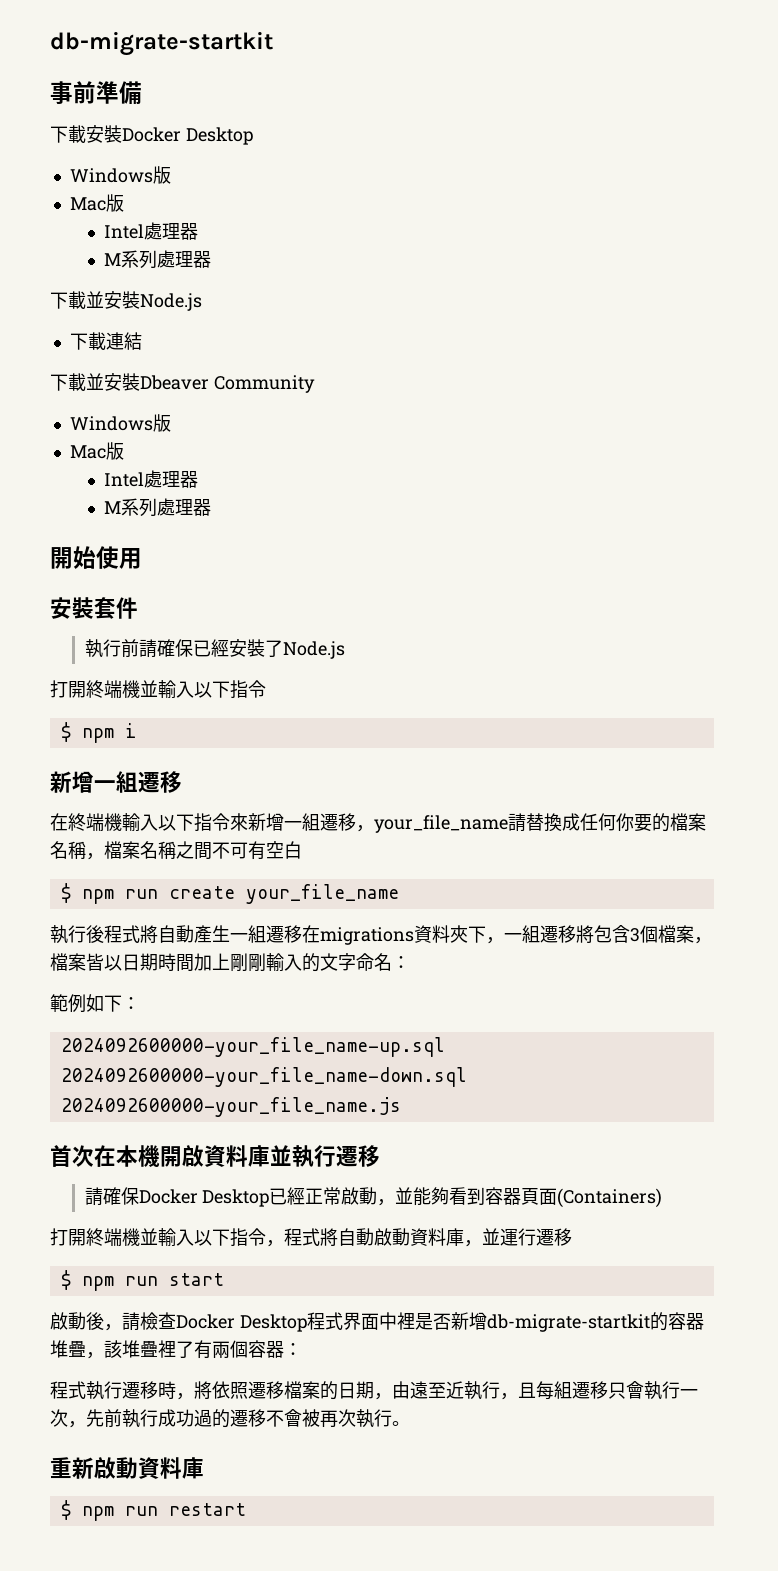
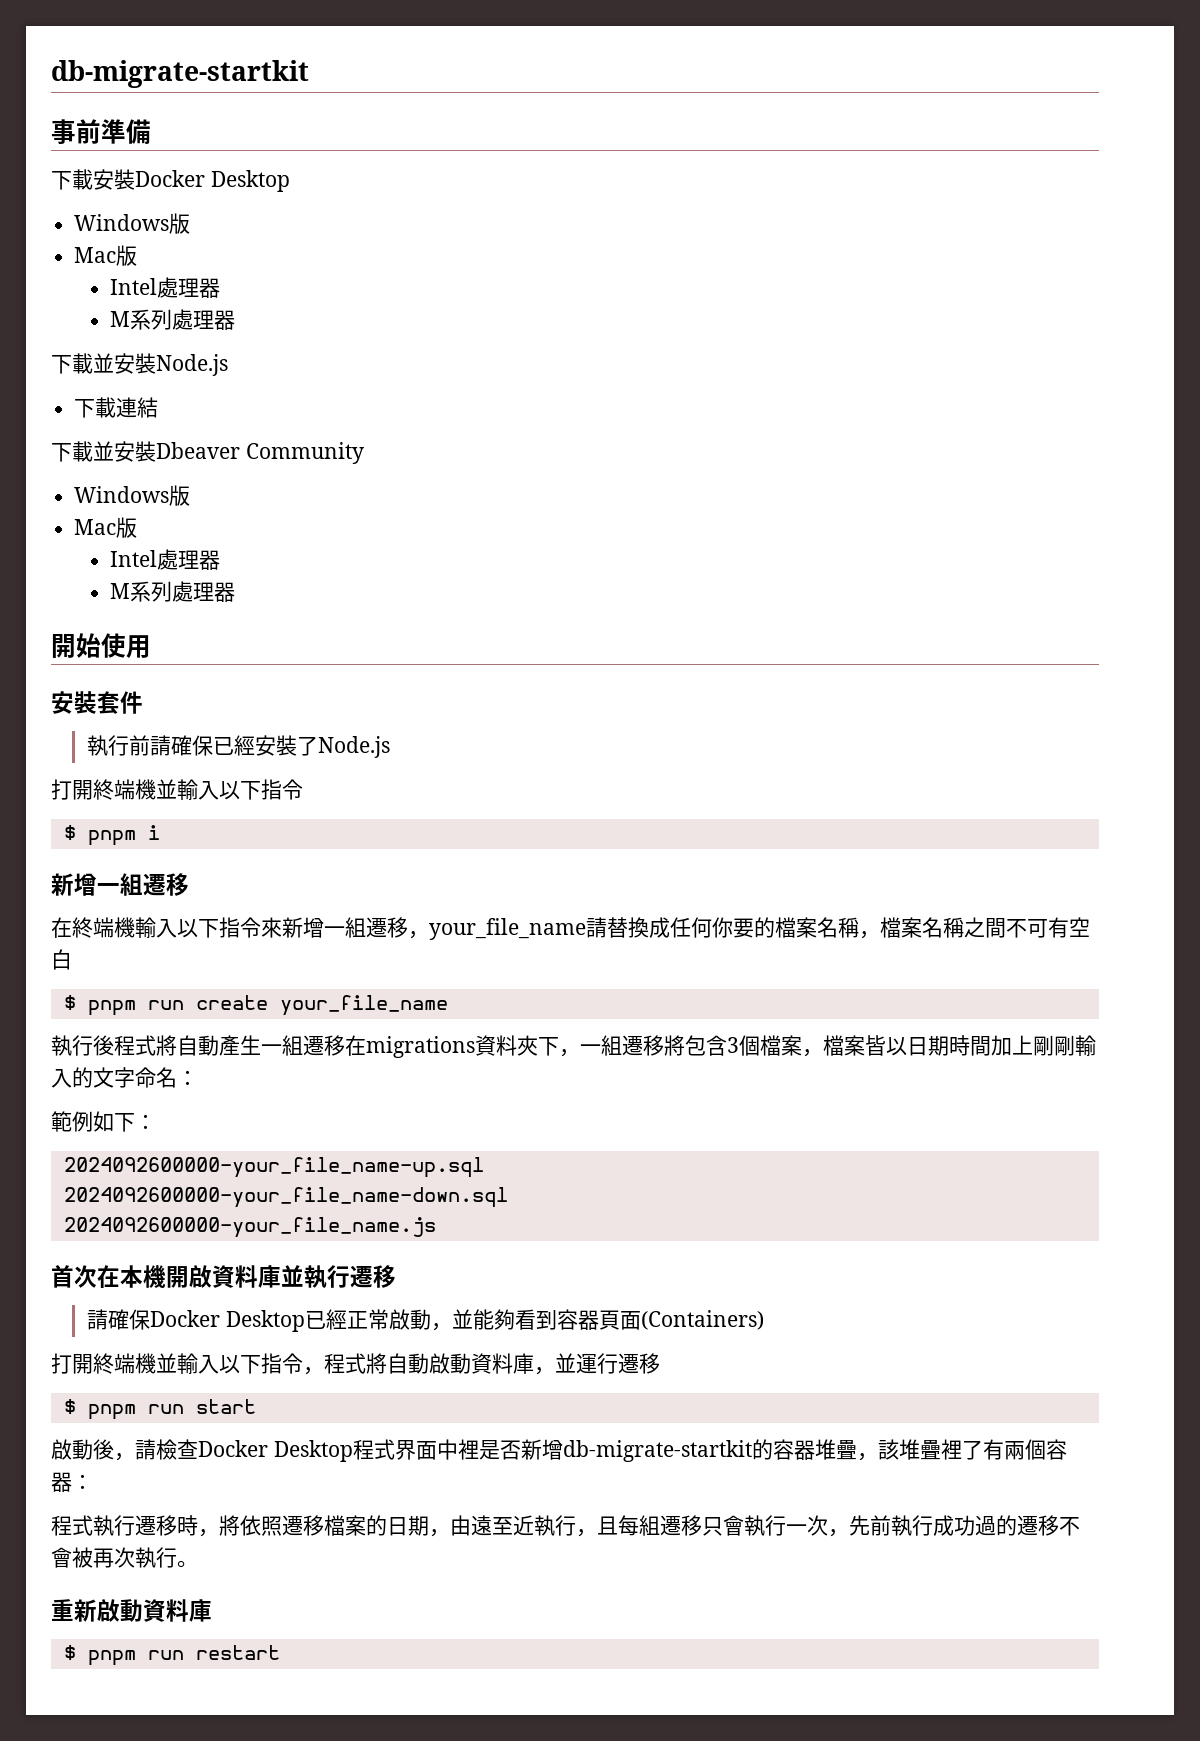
[81,728,114,743] npm -> [87,830,136,846] pnpm
[81,889,114,904] npm -> [87,1000,136,1016] pnpm
[81,1276,114,1291] npm -> [87,1404,136,1420] pnpm
[81,1506,114,1521] npm -> [87,1650,136,1666] pnpm

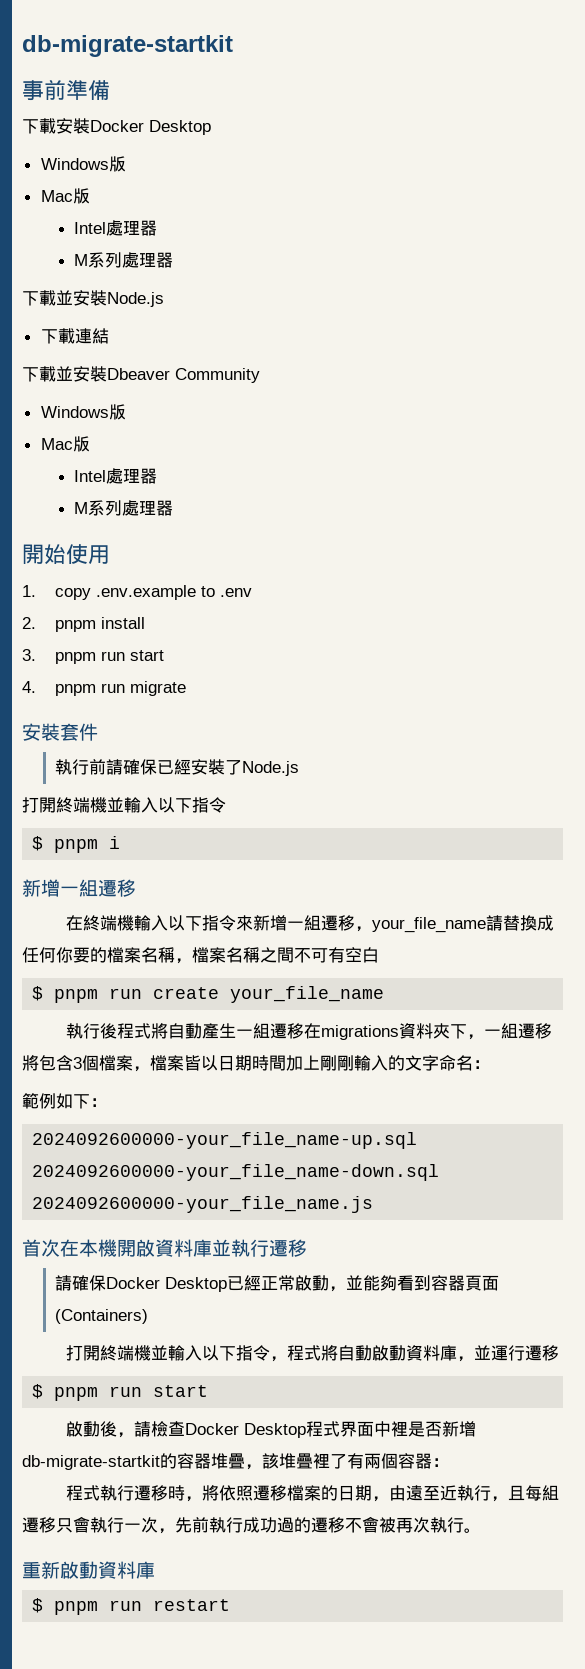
(151, 646) none -> [22,585,253,600] [22,617,146,632] [22,649,165,664] [22,681,187,696] // 1. copy .env.example to .env // 2. pnpm install // 3. pnpm run start // 4. pnpm run migrate

